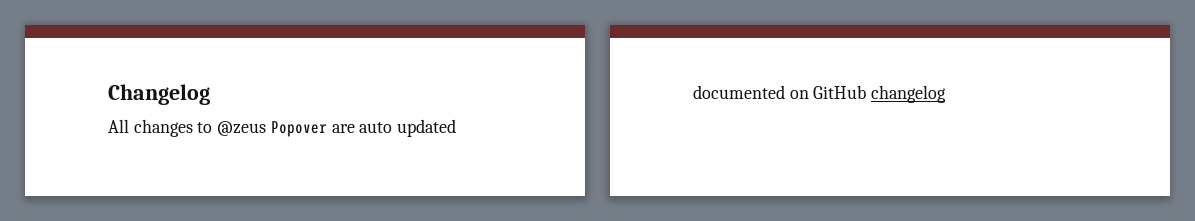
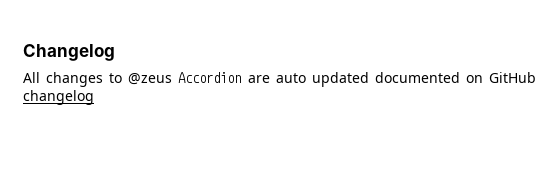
[270,121,327,137] Popover -> [178,72,242,83] Accordion

